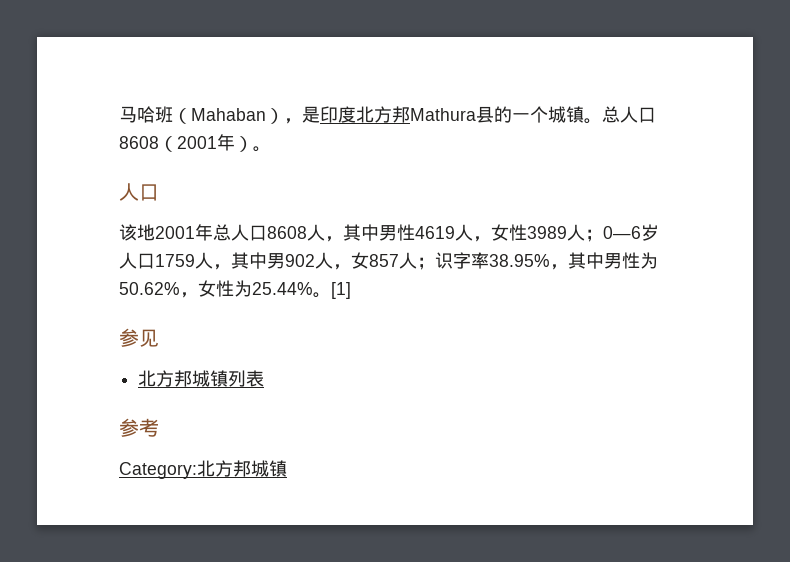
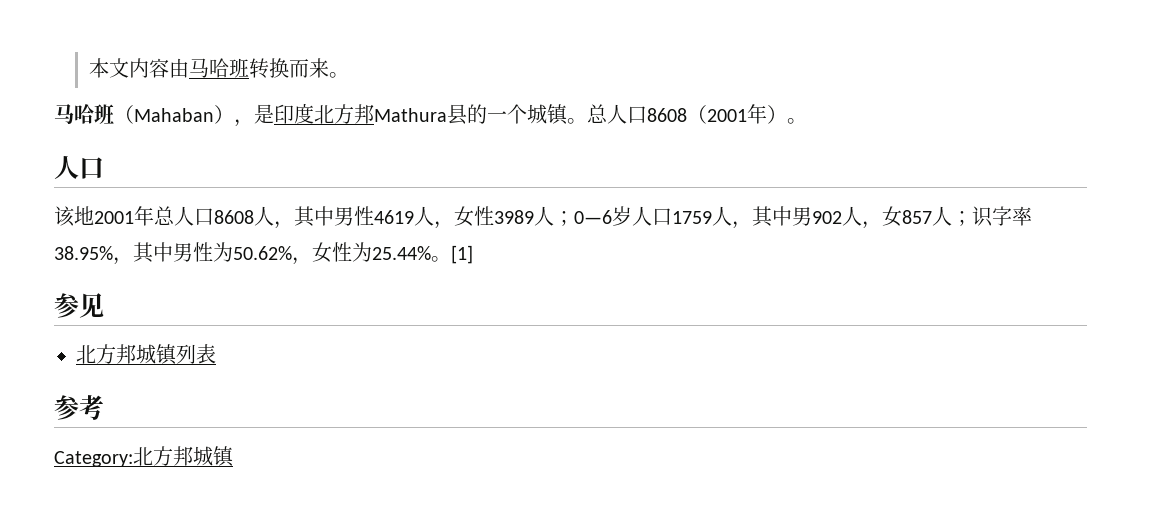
(119, 114) none -> [88,58,349,79] 本文内容由马哈班转换而来。 //

